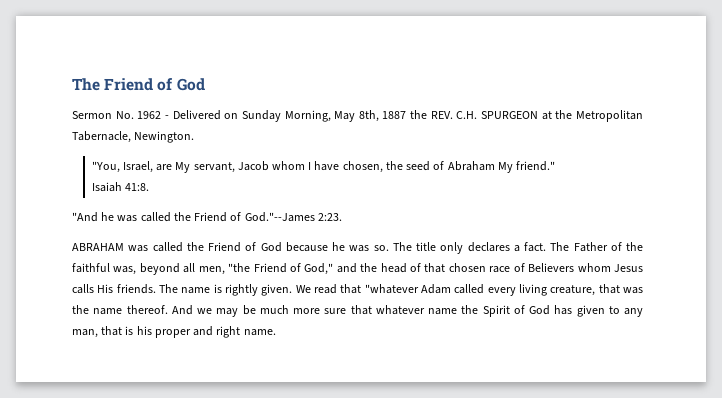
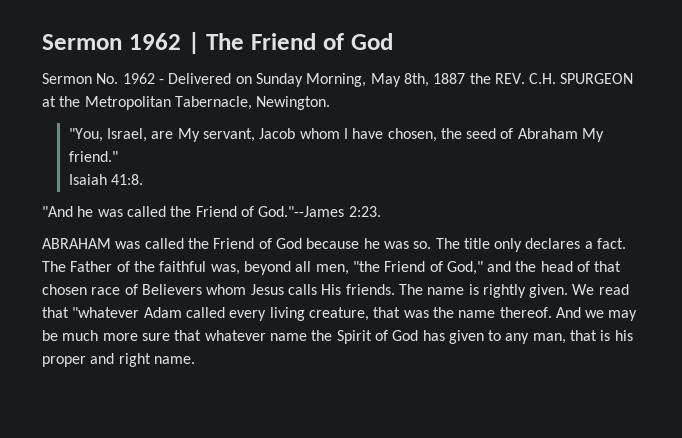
(72, 84) none -> [42,32,200,54] Sermon 1962 |

